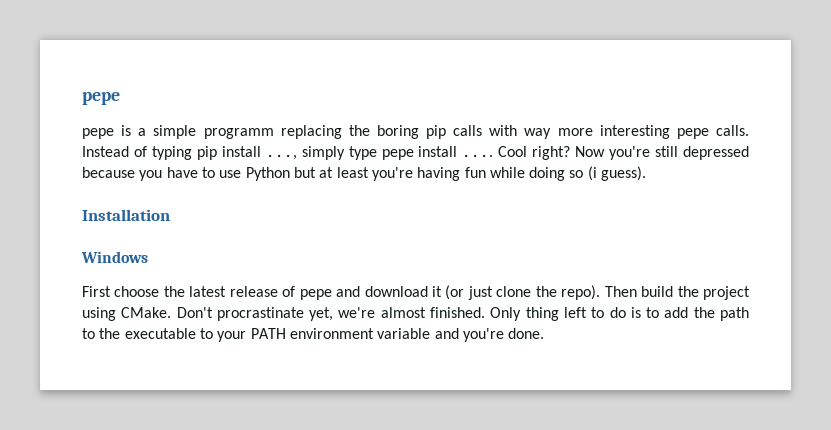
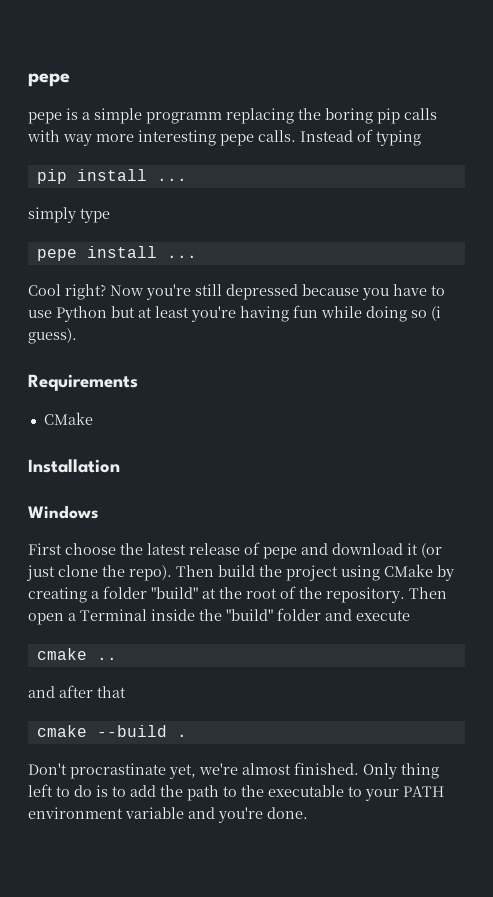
(192, 153) none -> (421, 138) //
[265,154,297,160] ..., -> [156,178,187,181] ... //
(377, 153) none -> (110, 215) //
[462,154,494,158] .... -> [166,255,197,258] ... //
(647, 173) none -> [28,374,138,391] [43,412,93,425] // Requirements // CMake
[121,307,172,318] CMake. -> [384,564,454,581] [28,586,447,603] [28,608,410,625] [36,648,117,660] [28,685,126,698] [36,725,187,737] CMake by creating a folder "build" at the root of the repository. Then open a Terminal inside the "build" folder and execute // cmake .. // and after that // cmake --build . //

